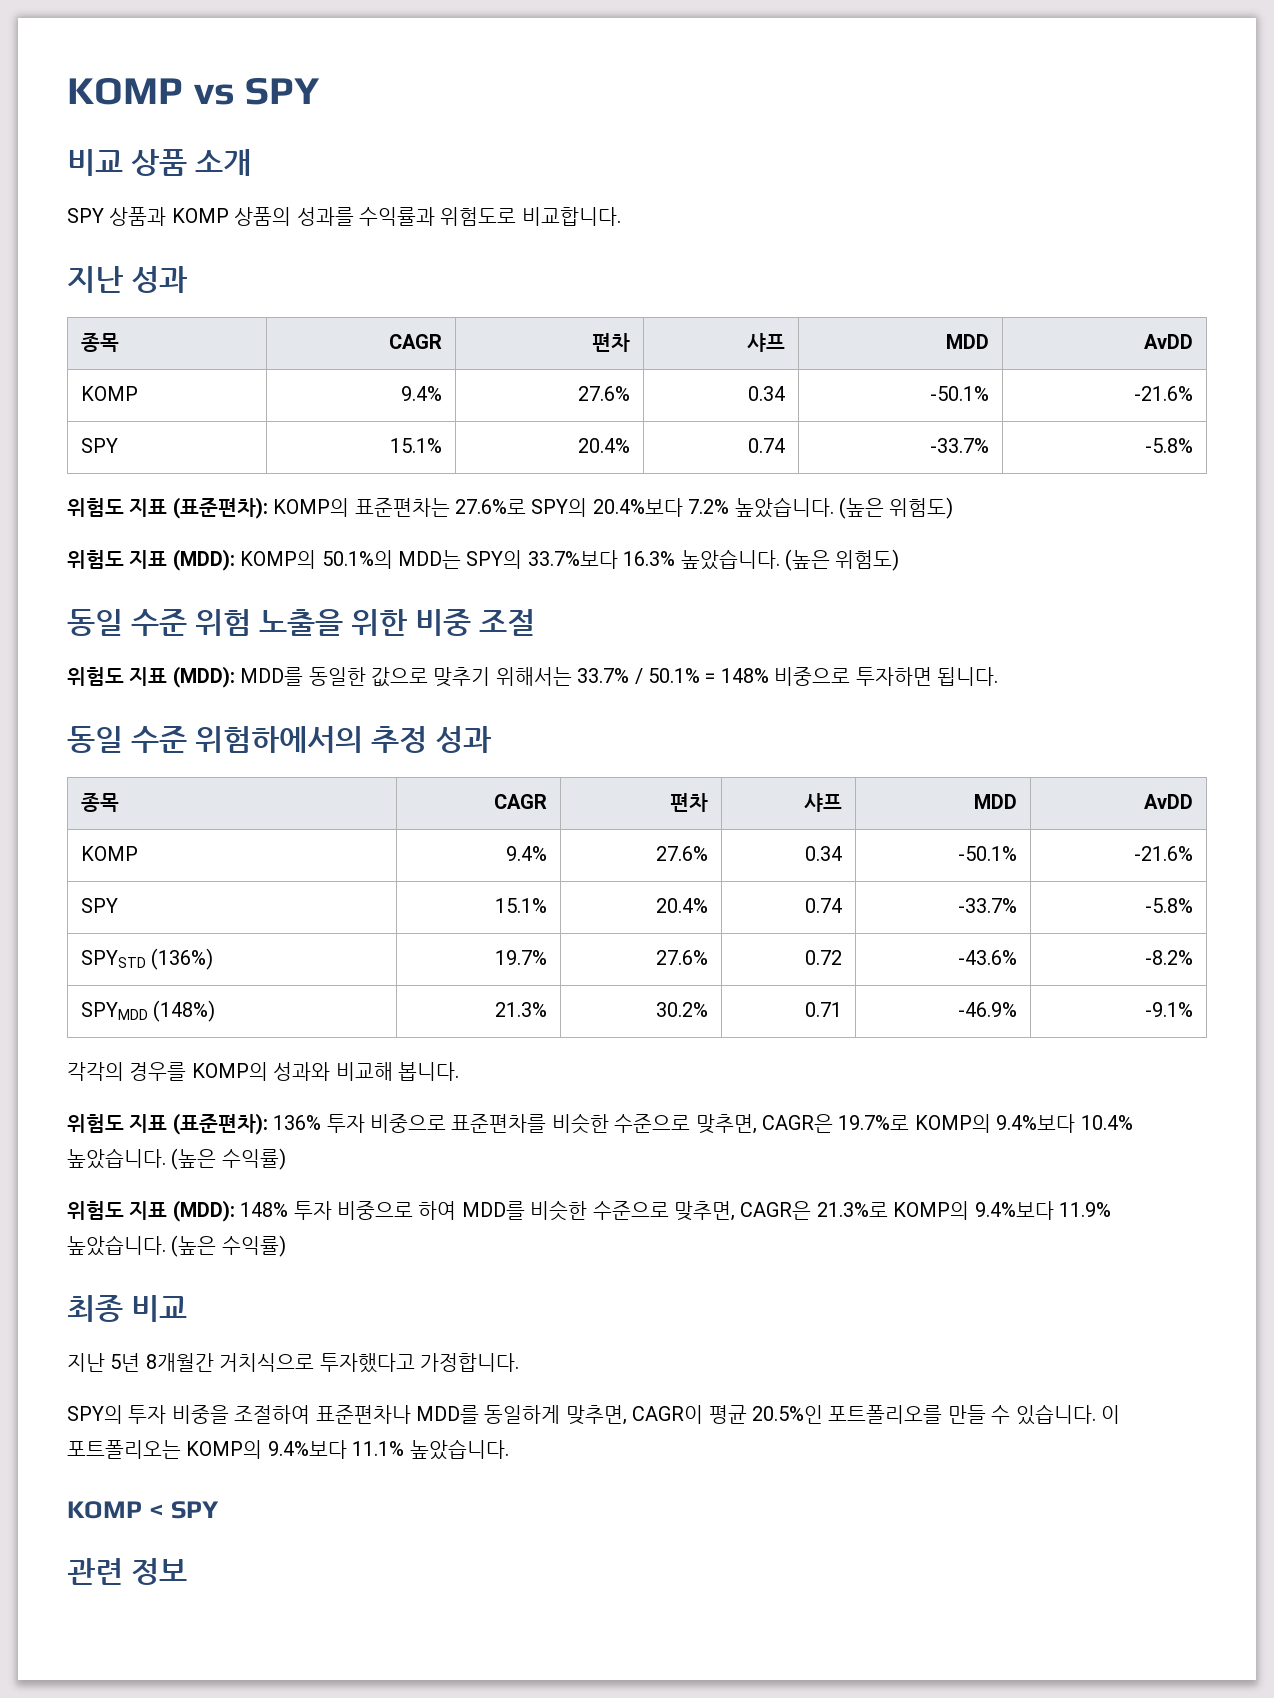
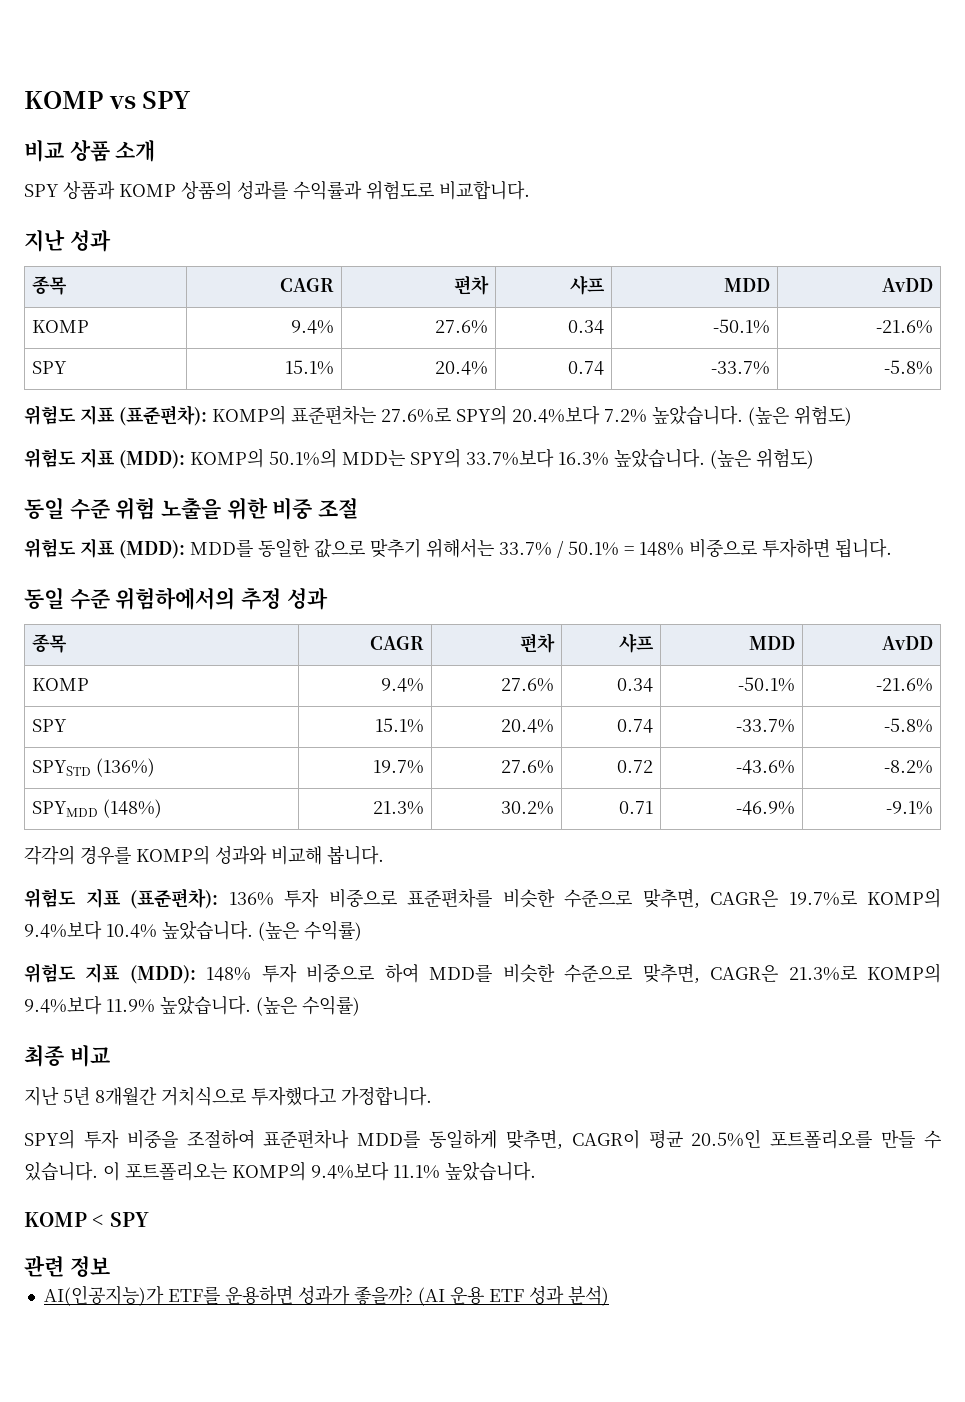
(187, 1571) none -> [43,1285,609,1306] // AI(인공지능)가 ETF를 운용하면 성과가 좋을까? (AI 운용 ETF 성과 분석)

